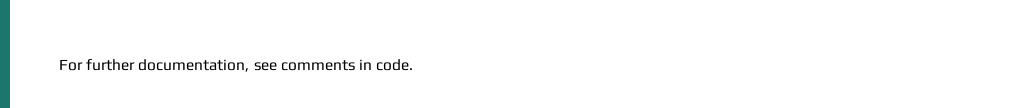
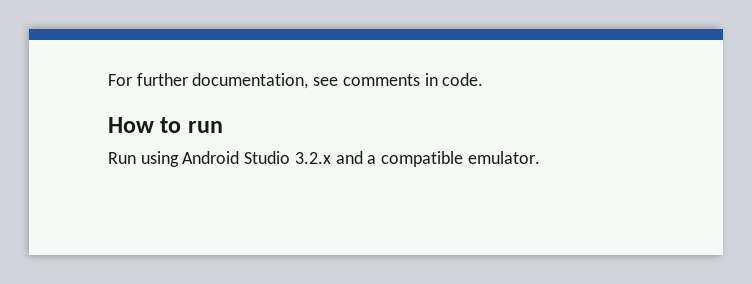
(414, 65) none -> [108,117,223,133] [108,151,540,167] // How to run // Run using Android Studio 3.2.x and a compatible emulator.

